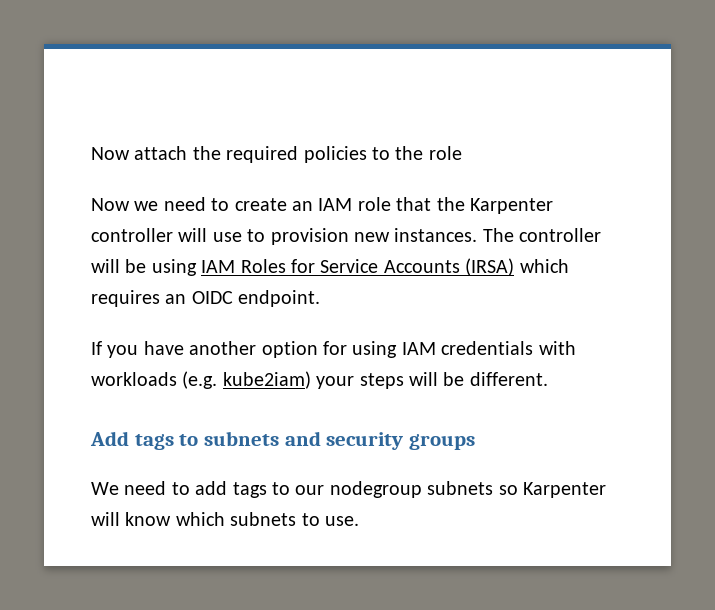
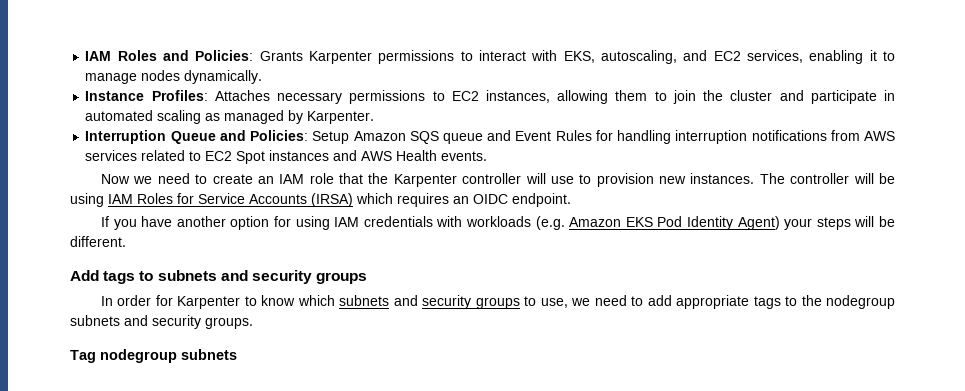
[91,146,462,163] Now attach the required policies to the role -> [85,50,896,64] [85,70,263,84] [85,90,896,104] [85,110,375,124] [85,130,896,144] [85,150,488,164] IAM Roles and Policies: Grants Karpenter permissions to interact with EKS, autoscaling, and EC2 services, enabling it to manage nodes dynamically. // Instance Profiles: Attaches necessary permissions to EC2 instances, allowing them to join the cluster and participate in automated scaling as managed by Karpenter. // Interruption Queue and Policies: Setup Amazon SQS queue and Event Rules for handling interruption notifications from AWS services related to EC2 Spot instances and AWS Health events.
[222,371,311,389] kube2iam) -> [569,216,780,230] Amazon EKS Pod Identity Agent)
[91,482,119,495] We -> [100,295,591,309] In order for Karpenter to know which subnets and security groups to use, we
[232,481,606,498] [91,512,359,526] tags to our nodegroup subnets so Karpenter will know which subnets to use. -> [676,295,896,309] [70,315,253,329] [70,349,237,363] appropriate tags to the nodegroup subnets and security groups. // Tag nodegroup subnets

